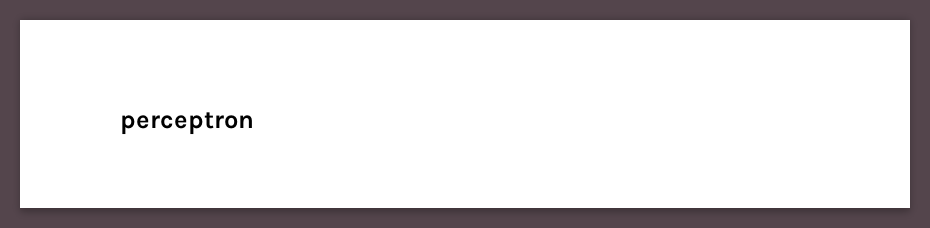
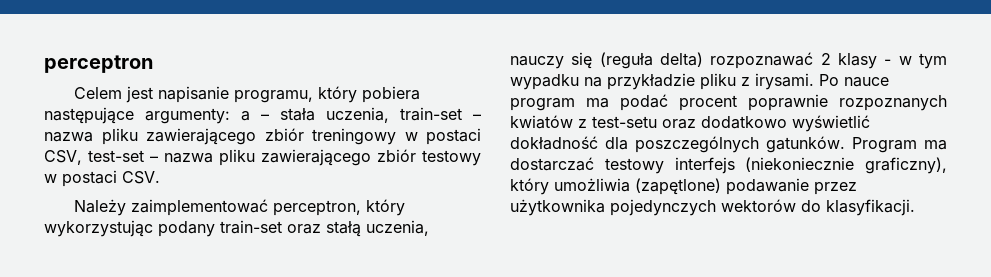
(254, 123) none -> [73,86,420,103] [44,107,481,124] [44,128,481,145] [44,149,481,166] [44,170,160,187] [73,199,405,216] [44,220,429,237] [510,52,947,69] [510,73,889,90] [510,94,947,111] [510,115,870,132] [510,136,947,153] [510,157,947,174] [510,178,857,195] [510,199,915,216] // Celem jest napisanie programu, który pobiera następujące argumenty: a – stała uczenia, train-set – nazwa pliku zawierającego zbiór treningowy w postaci CSV, test-set – nazwa pliku zawierającego zbiór testowy w postaci CSV. // Należy zaimplementować perceptron, który wykorzystując podany train-set oraz stałą uczenia, nauczy się (reguła delta) rozpoznawać 2 klasy - w tym wypadku na przykładzie pliku z irysami. Po nauce program ma podać procent poprawnie rozpoznanych kwiatów z test-setu oraz dodatkowo wyświetlić dokładność dla poszczególnych gatunków. Program ma dostarczać testowy interfejs (niekoniecznie graficzny), który umożliwia (zapętlone) podawanie przez użytkownika pojedynczych wektorów do klasyfikacji.

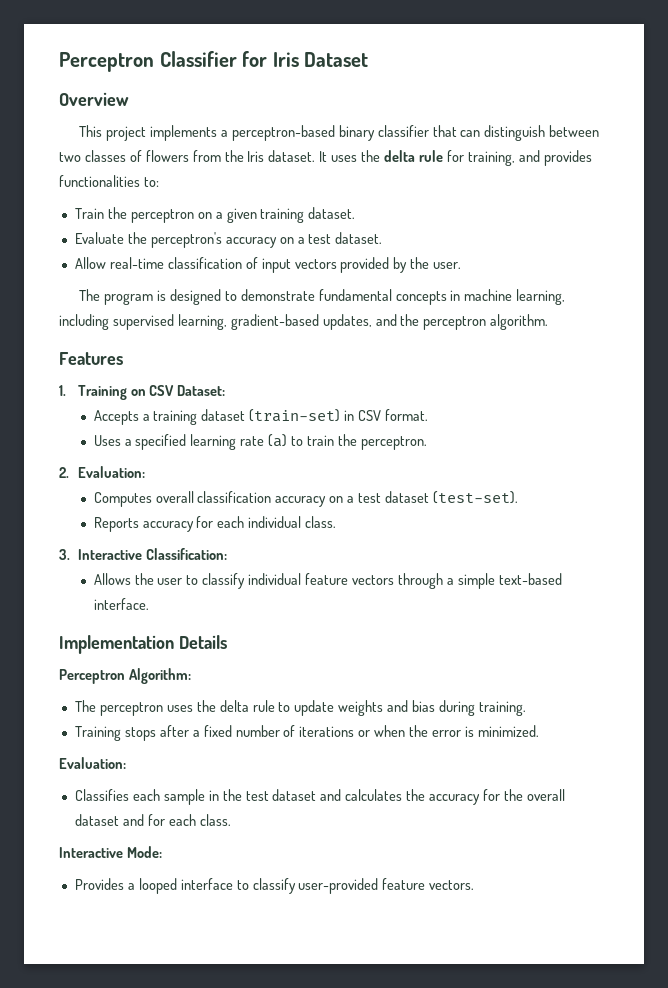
[44,55,153,73] [73,86,420,103] [44,107,481,124] [44,128,481,145] [44,149,481,166] [44,170,160,187] [73,199,405,216] [44,220,429,237] [510,52,947,69] [510,73,889,90] [510,94,947,111] [510,115,870,132] [510,136,947,153] [510,157,947,174] [510,178,857,195] [510,199,915,216] perceptron // Celem jest napisanie programu, który pobiera następujące argumenty: a – stała uczenia, train-set – nazwa pliku zawierającego zbiór treningowy w postaci CSV, test-set – nazwa pliku zawierającego zbiór testowy w postaci CSV. // Należy zaimplementować perceptron, który wykorzystując podany train-set oraz stałą uczenia, nauczy się (reguła delta) rozpoznawać 2 klasy - w tym wypadku na przykładzie pliku z irysami. Po nauce program ma podać procent poprawnie rozpoznanych kwiatów z test-setu oraz dodatkowo wyświetlić dokładność dla poszczególnych gatunków. Program ma dostarczać testowy interfejs (niekoniecznie graficzny), który umożliwia (zapętlone) podawanie przez użytkownika pojedynczych wektorów do klasyfikacji. -> [59,51,369,72] [59,92,129,106] [79,125,600,141] [59,150,592,166] [59,175,159,187] [74,207,356,223] [74,232,383,248] [74,257,462,273] [79,289,566,305] [59,314,549,330] [59,352,123,365] [59,385,226,400] [93,409,428,425] [93,434,427,450] [59,466,145,478] [93,491,518,507] [93,516,337,532] [59,548,227,560] [93,573,562,589] [93,598,149,610] [59,635,227,654] [59,668,191,684] [74,700,526,716] [74,725,539,741] [59,757,126,769] [74,789,565,805] [74,814,231,826] [59,846,162,858] [74,878,475,894] Perceptron Classifier for Iris Dataset // Overview // This project implements a perceptron-based binary classifier that can distinguish between two classes of flowers from the Iris dataset. It uses the delta rule for training, and provides functionalities to: // Train the perceptron on a given training dataset. // Evaluate the perceptron's accuracy on a test dataset. // Allow real-time classification of input vectors provided by the user. // The program is designed to demonstrate fundamental concepts in machine learning, including supervised learning, gradient-based updates, and the perceptron algorithm. // Features // 1. Training on CSV Dataset: // Accepts a training dataset (train-set) in CSV format. // Uses a specified learning rate (a) to train the perceptron. // 2. Evaluation: // Computes overall classification accuracy on a test dataset (test-set). // Reports accuracy for each individual class. // 3. Interactive Classification: // Allows the user to classify individual feature vectors through a simple text-based interface. // Implementation Details // Perceptron Algorithm: // The perceptron uses the delta rule to update weights and bias during training. // Training stops after a fixed number of iterations or when the error is minimized. // Evaluation: // Classifies each sample in the test dataset and calculates the accuracy for the overall dataset and for each class. // Interactive Mode: // Provides a looped interface to classify user-provided feature vectors.

